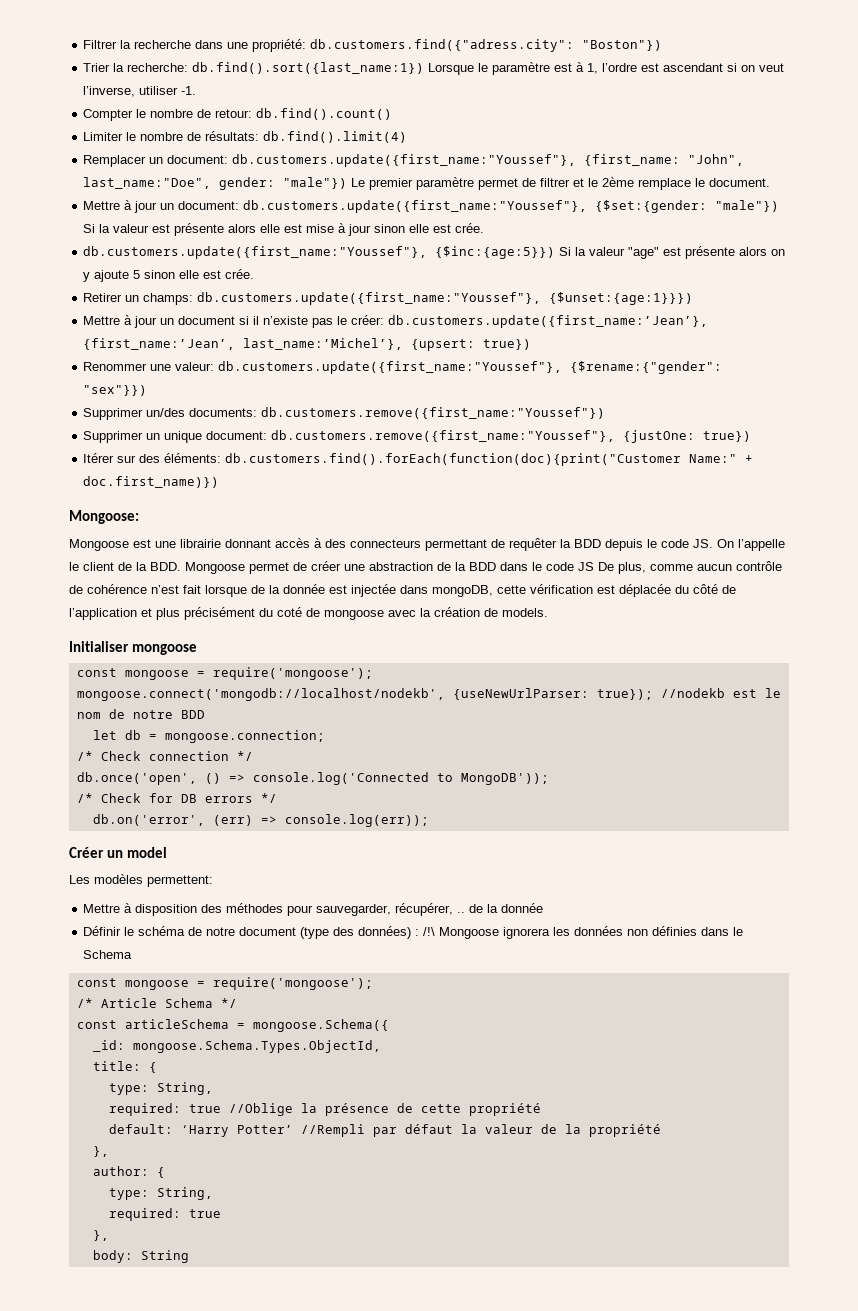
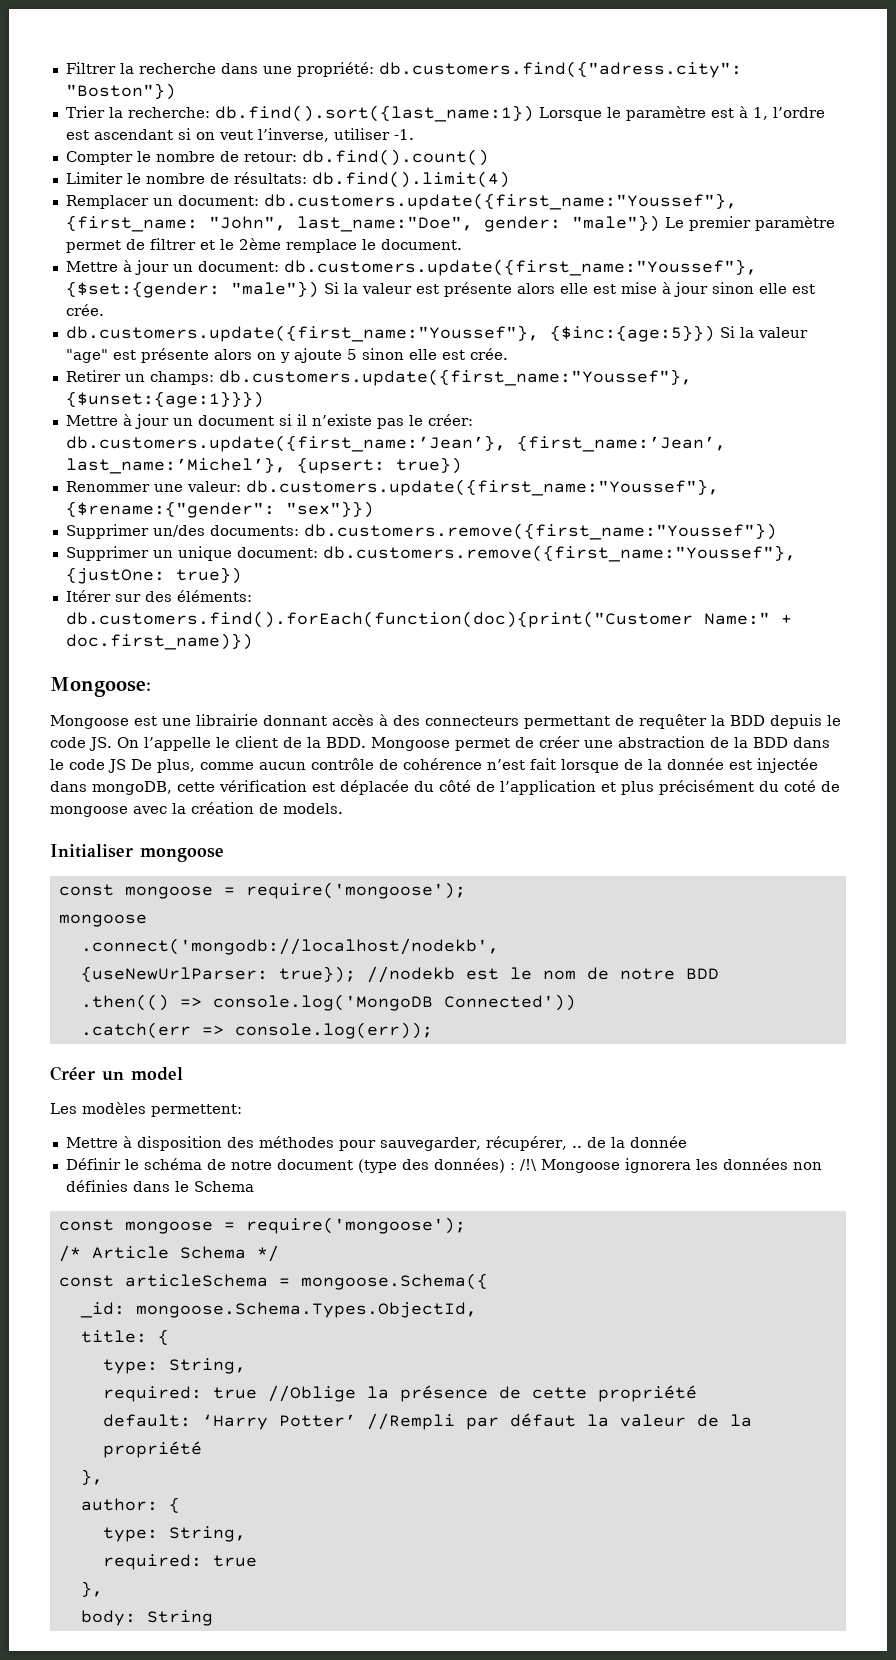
[76,688,445,701] mongoose.connect('mongodb://localhost/nodekb', -> [58,914,147,927] [80,938,499,955] mongoose // .connect('mongodb://localhost/nodekb', //
[92,730,325,743] [76,751,253,761] [76,772,549,785] [76,793,277,803] [92,814,253,826] let db = mongoose.connection; // /* Check connection */ // db.once('open', () => console.log('Connected to MongoDB')); // /* Check for DB errors */ // db.on('error', (err) -> [80,994,576,1011] [80,1022,191,1039] .then(() => console.log('MongoDB Connected')) // .catch(err

